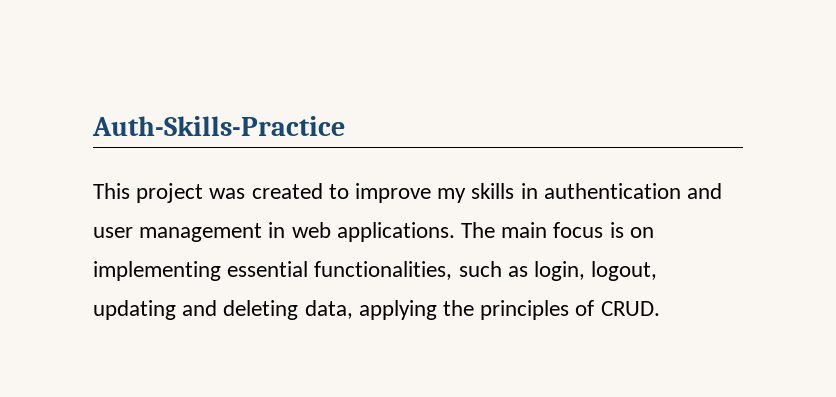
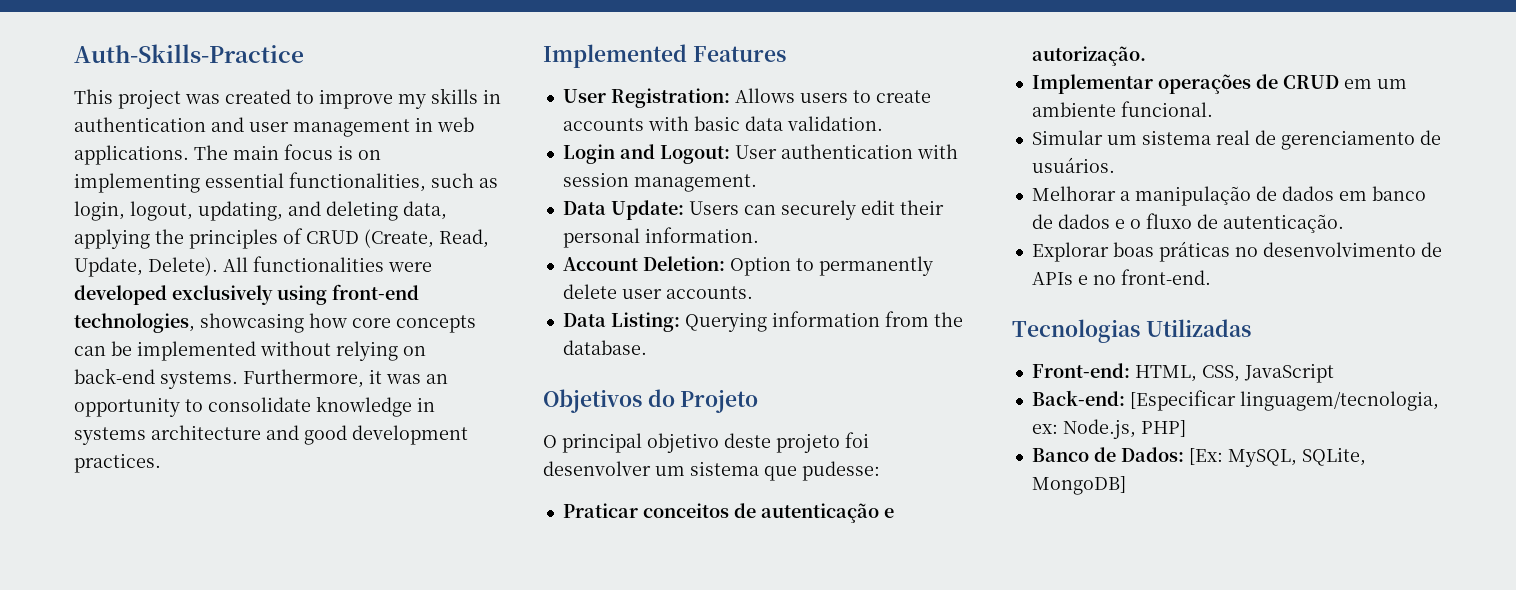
[93,300,176,320] updating -> [198,201,283,221] updating,
[600,301,660,316] CRUD. -> [306,229,489,248] [74,256,432,277] [74,284,419,305] [74,313,476,333] [74,341,426,361] [74,368,448,389] [74,396,435,417] [74,425,468,445] [74,453,161,473] [543,44,786,68] [562,88,931,108] [562,116,883,131] [562,144,958,164] [562,172,757,192] [562,200,944,220] [562,227,759,248] [562,256,933,276] [562,284,753,299] [562,311,963,332] [562,340,647,355] [543,389,759,413] [543,432,869,453] [543,461,880,481] [562,503,894,523] [1031,46,1146,66] [1031,74,1407,94] [1031,101,1213,117] [1031,130,1441,150] [1031,157,1115,173] [1031,186,1426,206] [1031,213,1344,233] [1031,241,1442,262] [1031,269,1211,285] [1012,319,1251,343] [1031,363,1334,383] [1031,390,1439,411] [1031,419,1186,439] [1031,447,1366,467] [1031,476,1126,495] CRUD (Create, Read, Update, Delete). All functionalities were developed exclusively using front-end technologies, showcasing how core concepts can be implemented without relying on back-end systems. Furthermore, it was an opportunity to consolidate knowledge in systems architecture and good development practices. // Implemented Features // User Registration: Allows users to create accounts with basic data validation. // Login and Logout: User authentication with session management. // Data Update: Users can securely edit their personal information. // Account Deletion: Option to permanently delete user accounts. // Data Listing: Querying information from the database. // Objetivos do Projeto // O principal objetivo deste projeto foi desenvolver um sistema que pudesse: // Praticar conceitos de autenticação e autorização. // Implementar operações de CRUD em um ambiente funcional. // Simular um sistema real de gerenciamento de usuários. // Melhorar a manipulação de dados em banco de dados e o fluxo de autenticação. // Explorar boas práticas no desenvolvimento de APIs e no front-end. // Tecnologias Utilizadas // Front-end: HTML, CSS, JavaScript // Back-end: [Especificar linguagem/tecnologia, ex: Node.js, PHP] // Banco de Dados: [Ex: MySQL, SQLite, MongoDB]

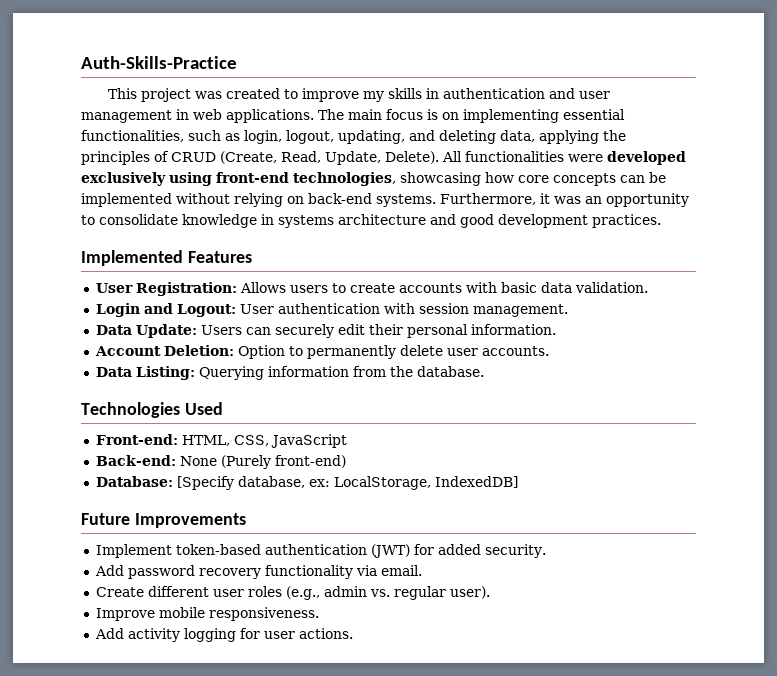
[543,389,759,413] [543,432,869,453] [543,461,880,481] [562,503,894,523] [1031,46,1146,66] [1031,74,1407,94] [1031,101,1213,117] [1031,130,1441,150] [1031,157,1115,173] [1031,186,1426,206] [1031,213,1344,233] [1031,241,1442,262] [1031,269,1211,285] [1012,319,1251,343] Objetivos do Projeto // O principal objetivo deste projeto foi desenvolver um sistema que pudesse: // Praticar conceitos de autenticação e autorização. // Implementar operações de CRUD em um ambiente funcional. // Simular um sistema real de gerenciamento de usuários. // Melhorar a manipulação de dados em banco de dados e o fluxo de autenticação. // Explorar boas práticas no desenvolvimento de APIs e no front-end. // Tecnologias Utilizadas -> [81,402,223,418] Technologies Used
[1129,390,1439,411] [1031,419,1186,439] [1031,447,1366,467] [1031,476,1126,495] [Especificar linguagem/tecnologia, ex: Node.js, PHP] // Banco de Dados: [Ex: MySQL, SQLite, MongoDB] -> [179,455,346,469] [95,476,518,490] [81,513,246,528] [95,544,546,558] [94,565,422,579] [95,586,490,600] [95,607,319,621] [94,628,353,642] None (Purely front-end) // Database: [Specify database, ex: LocalStorage, IndexedDB] // Future Improvements // Implement token-based authentication (JWT) for added security. // Add password recovery functionality via email. // Create different user roles (e.g., admin vs. regular user). // Improve mobile responsiveness. // Add activity logging for user actions.

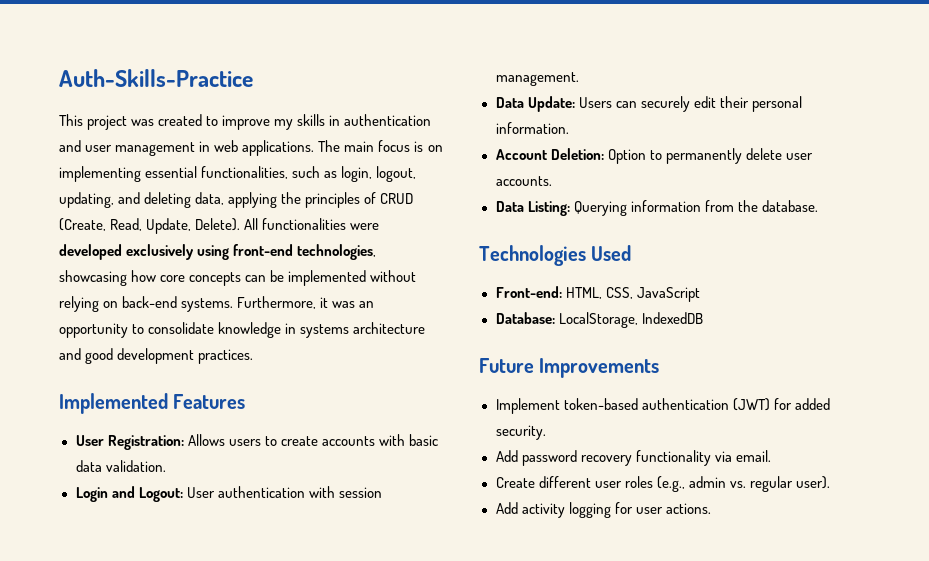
[95,455,346,469] [95,476,518,490] Back-end: None (Purely front-end) // Database: [Specify database, ex: LocalStorage, IndexedDB] -> [495,312,703,328] Database: LocalStorage, IndexedDB
[95,607,319,621] // Improve mobile responsiveness. -> (830, 482) none

